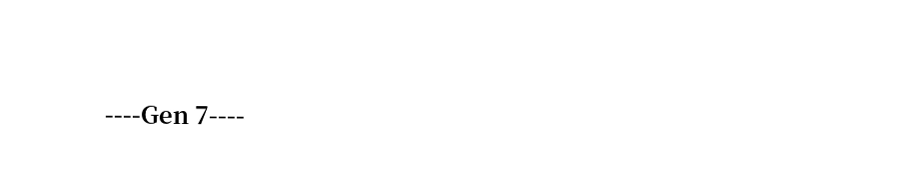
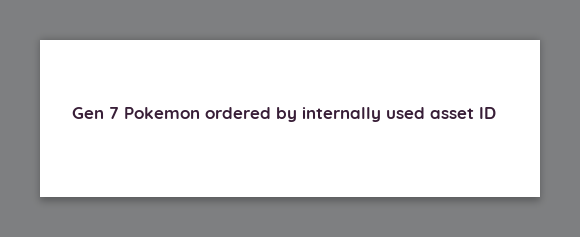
[104,105,246,125] ----Gen 7---- -> [72,107,496,122] Gen 7 Pokemon ordered by internally used asset ID

